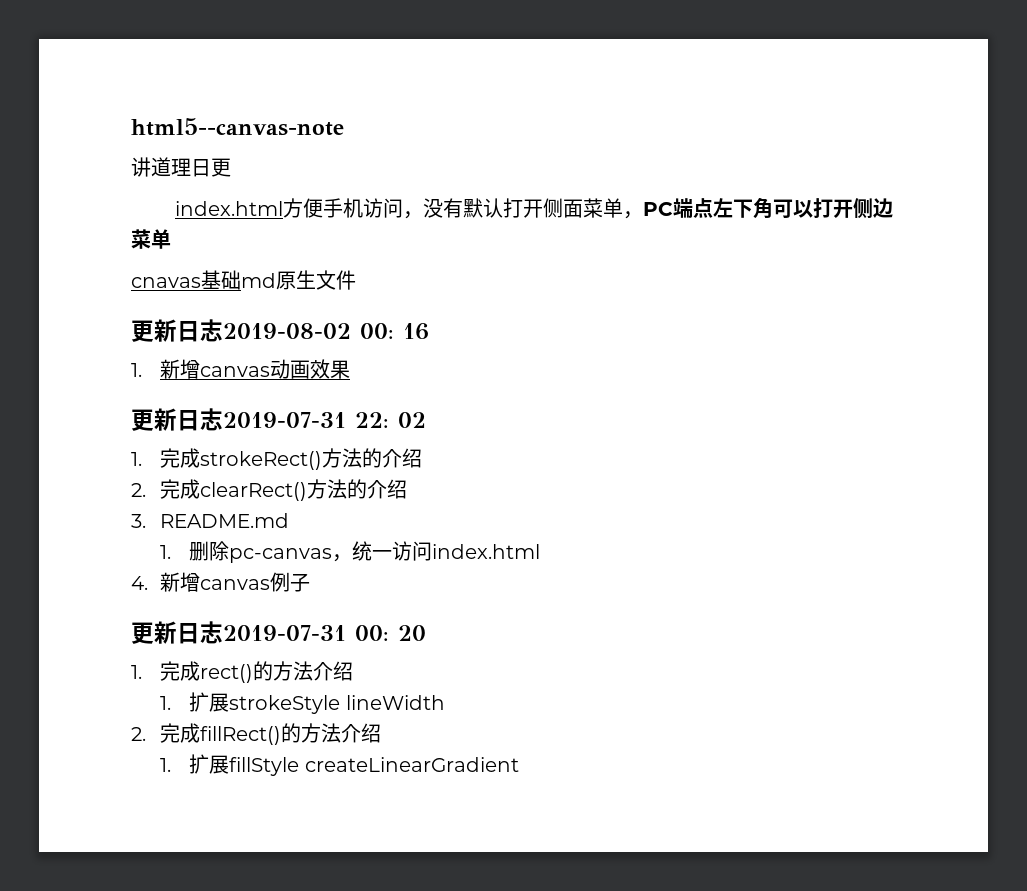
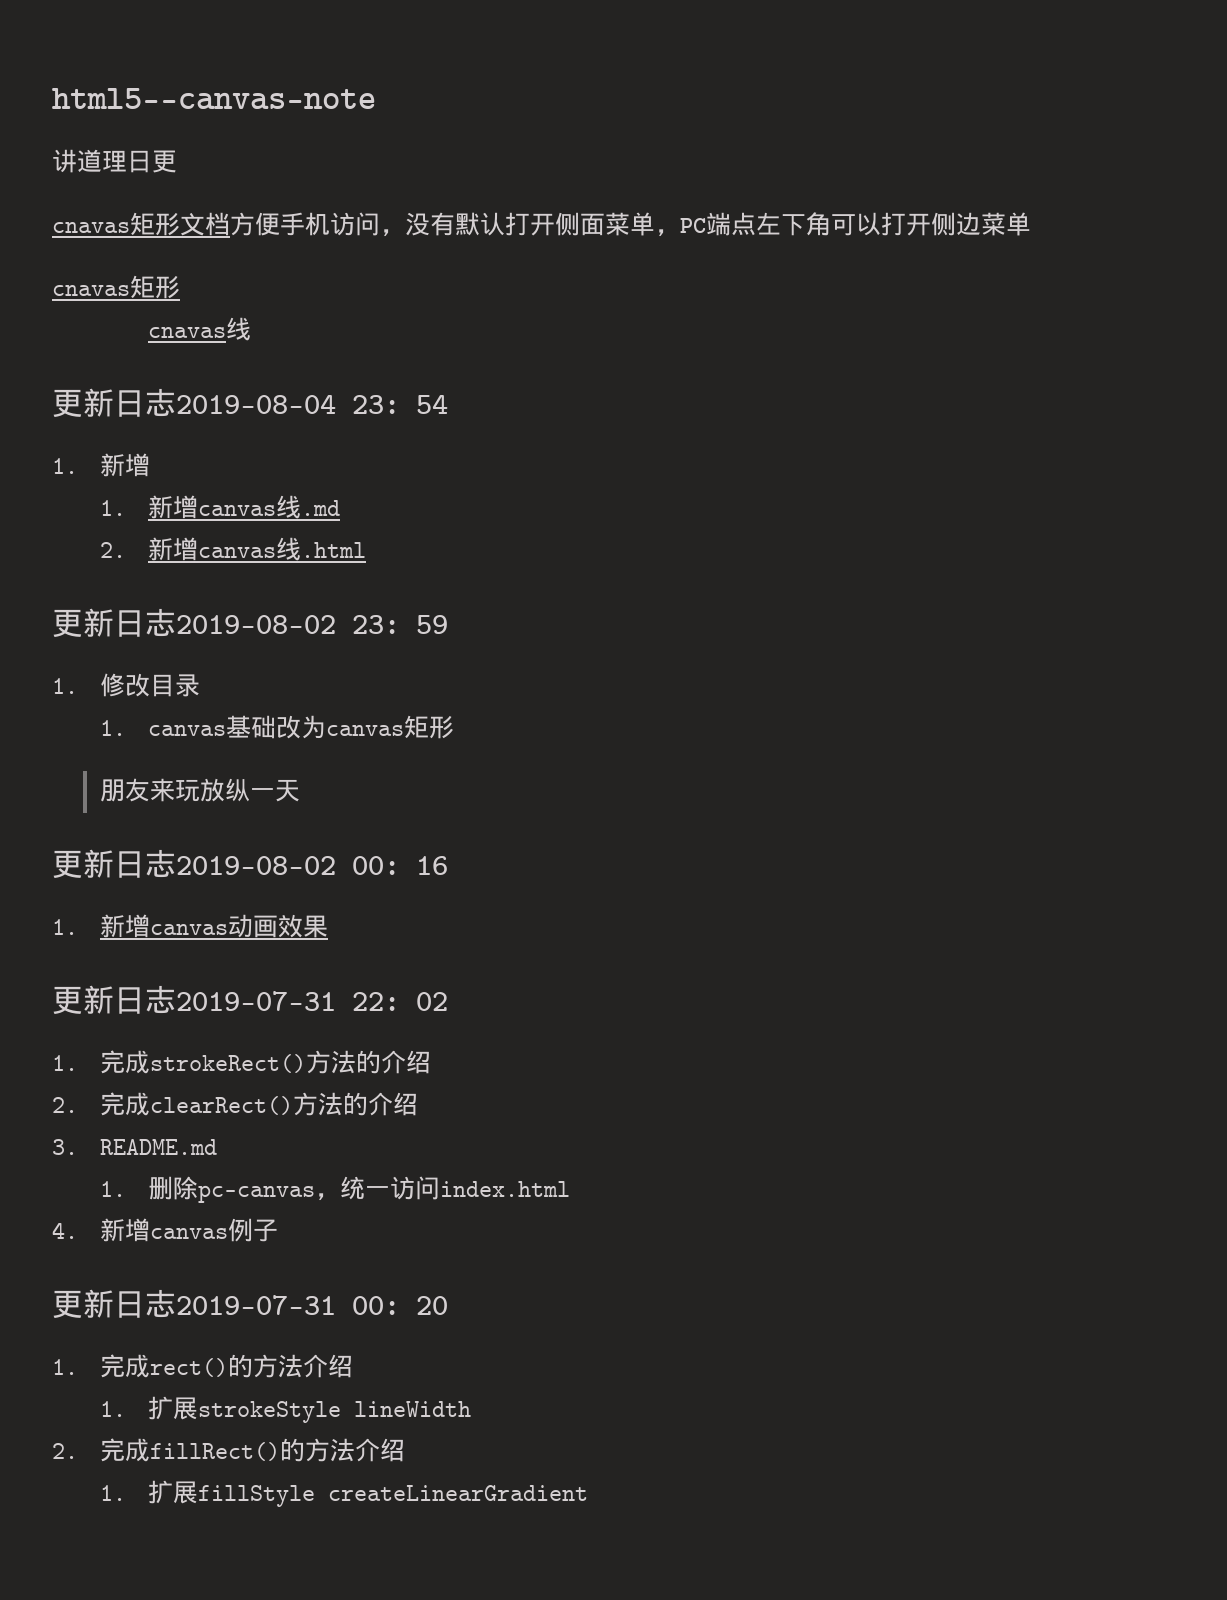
[174,201,283,216] index.html -> [52,212,230,236] cnavas矩形文档
[201,270,356,290] 基础md原生文件 -> [130,275,180,299] [148,317,252,341] [52,388,448,418] [52,453,151,477] [100,495,341,519] [100,537,367,561] [52,608,448,638] [52,673,201,697] [100,715,455,739] [100,778,301,802] 矩形 // cnavas线 // 更新日志2019-08-04 23: 54 // 1.新增 // 1.新增canvas线.md // 2.新增canvas线.html // 更新日志2019-08-02 23: 59 // 1.修改目录 // 1. canvas基础改为canvas矩形 // 朋友来玩放纵一天

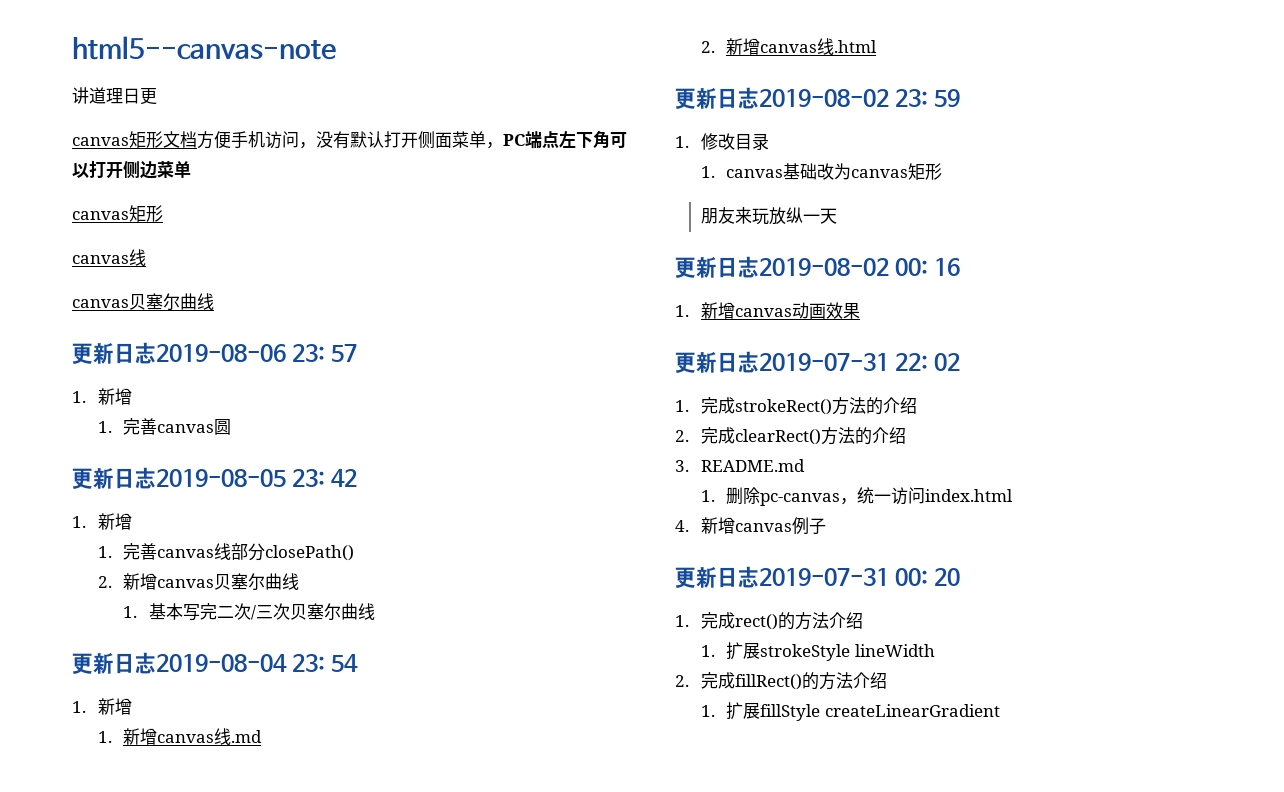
[52,222,130,233] cnavas -> [72,137,129,146] canvas
[52,275,180,299] [148,327,227,338] cnavas矩形 // cnavas -> [72,205,163,222] [72,249,146,266] [72,293,214,310] [72,342,358,364] [72,388,132,405] [97,418,232,435] [72,467,358,489] [72,513,132,530] [97,543,355,561] [97,573,300,590] [123,603,359,621] canvas矩形 // canvas线 // canvas贝塞尔曲线 // 更新日志2019-08-06 23: 57 // 1.新增 // 1.完善canvas圆 // 更新日志2019-08-05 23: 42 // 1.新增 // 1.完善canvas线部分closePath() // 2.新增canvas贝塞尔曲线 // 1.基本写完二次/三次贝塞尔曲

